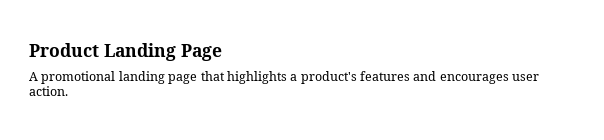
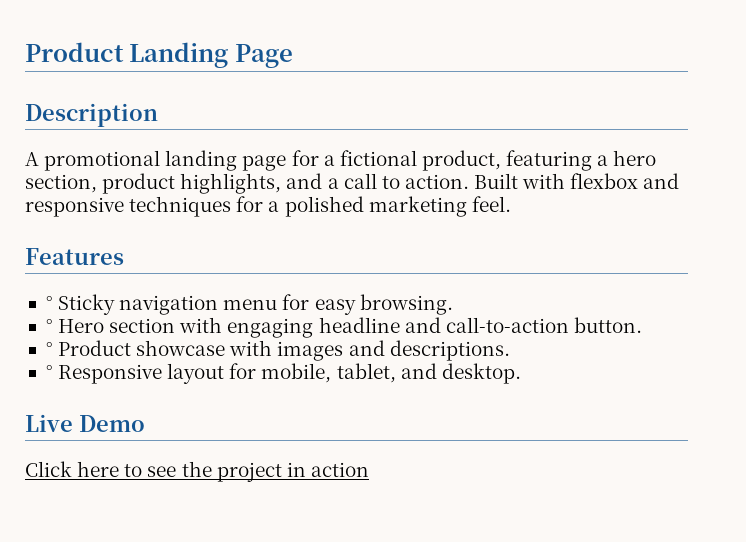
(222, 52) none -> [25,103,158,127] // Description
[200,71,540,84] [29,86,68,96] that highlights a product's features and encourages user action. -> [291,150,657,171] [25,173,680,194] [25,196,511,217] [25,248,124,265] [45,294,453,315] [45,317,642,338] [45,340,510,361] [45,363,521,384] [25,414,145,432] [25,461,369,482] for a fictional product, featuring a hero section, product highlights, and a call to action. Built with flexbox and responsive techniques for a polished marketing feel. // Features // ° Sticky navigation menu for easy browsing. // ° Hero section with engaging headline and call-to-action button. // ° Product showcase with images and descriptions. // ° Responsive layout for mobile, tablet, and desktop. // Live Demo // Click here to see the project in action

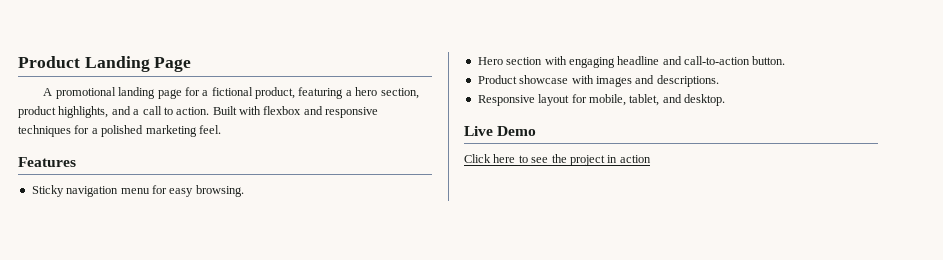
[25,103,158,127] // Description -> (192, 64) none
[45,296,53,310] ° -> (76, 162) none
[45,319,53,333] ° -> (244, 191) none
[45,342,53,356] ° -> (786, 60) none
[45,365,53,379] ° -> (719, 81) none

